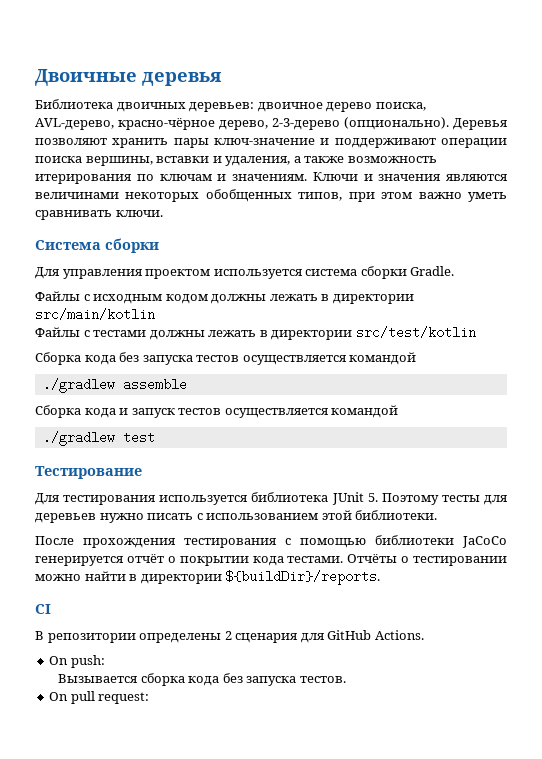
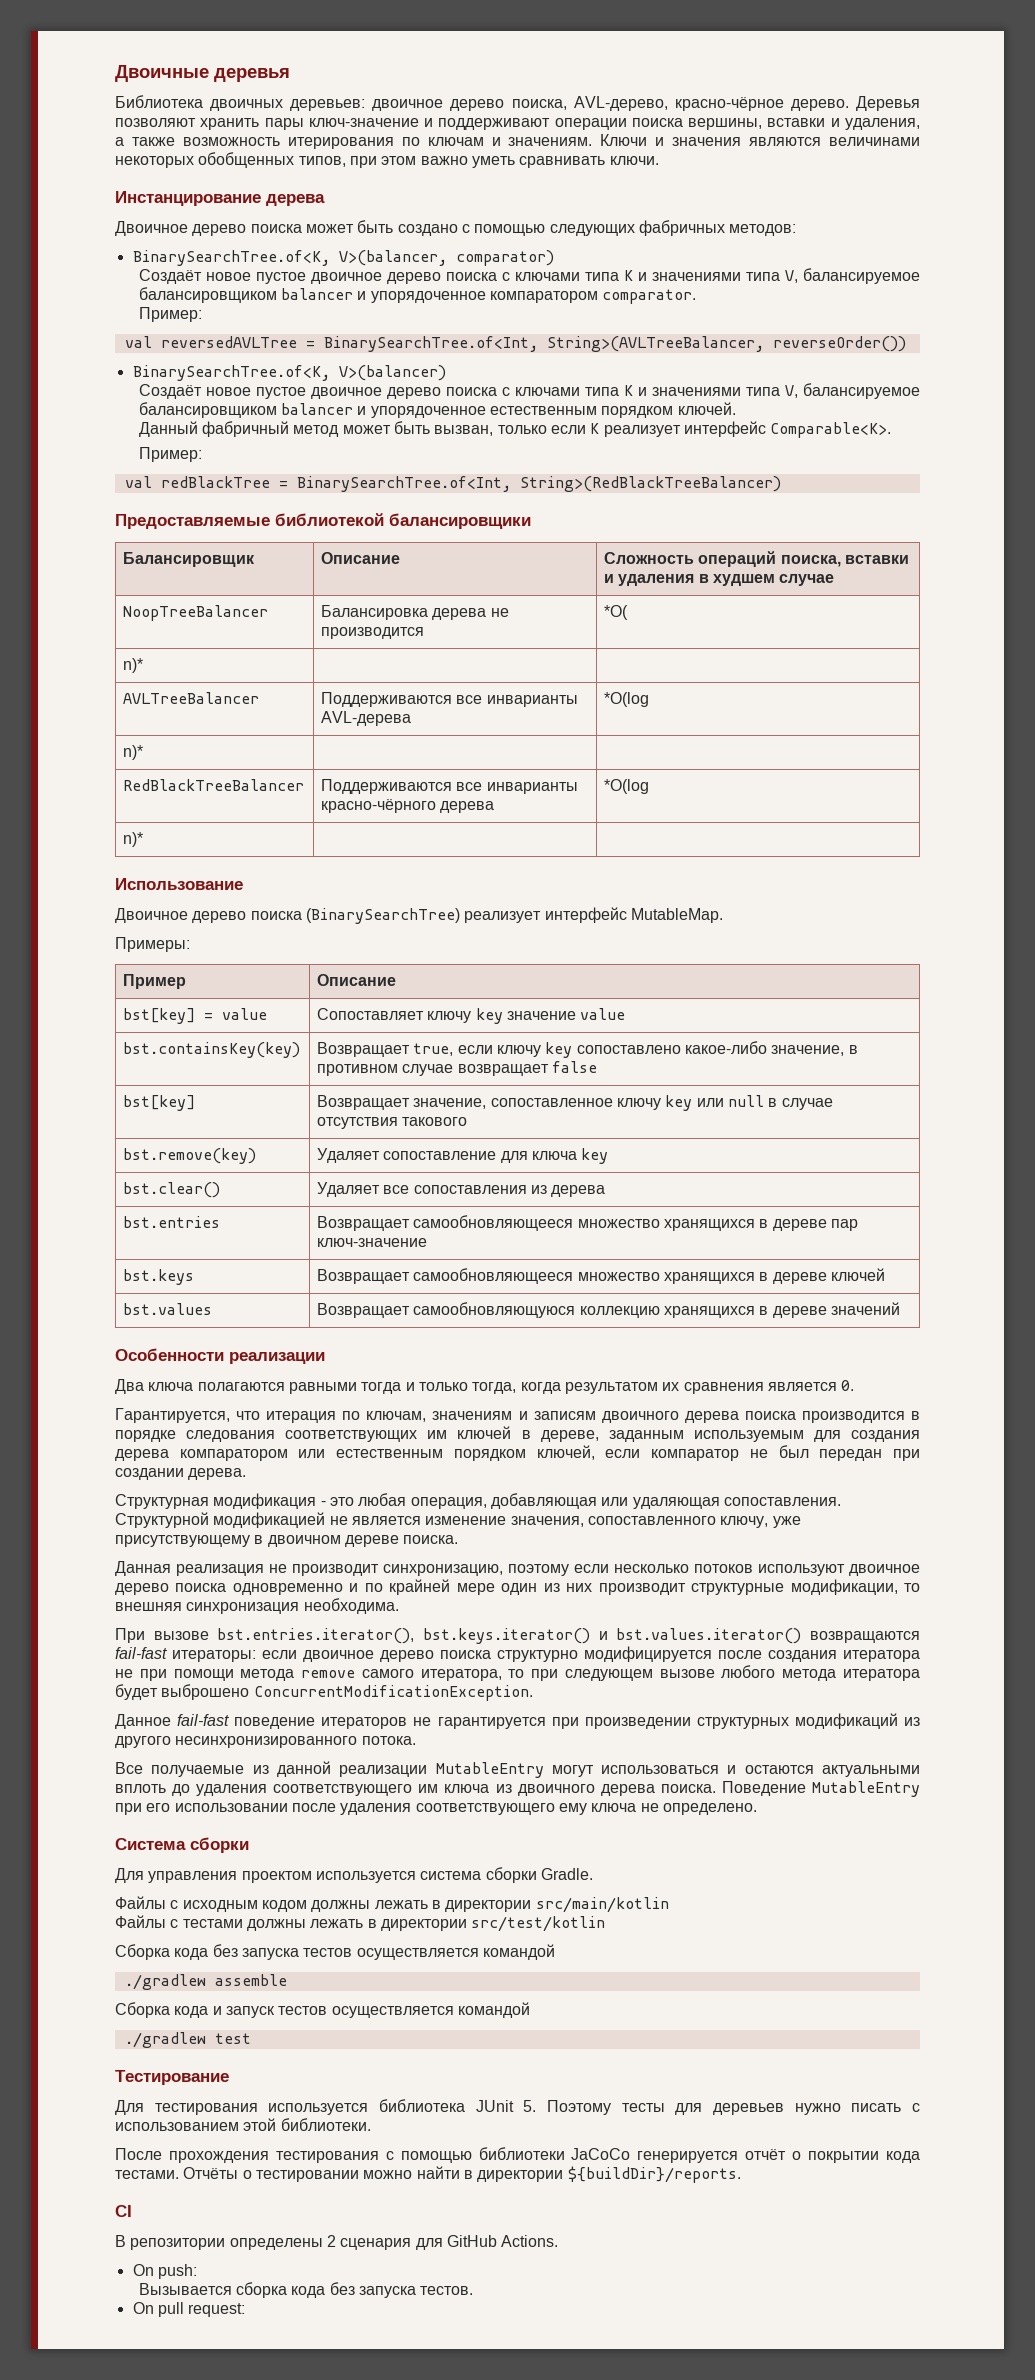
[219,117,449,130] дерево, 2-3-дерево (опционально). -> [790,99,849,111] дерево.
(163, 213) none -> [115,191,325,206] [115,220,797,236] [132,250,554,266] [138,268,920,284] [138,287,697,304] [138,307,202,322] [124,336,906,352] [132,365,446,381] [138,383,920,399] [138,402,736,418] [138,421,892,438] [138,447,202,462] [124,476,781,492] [115,513,531,529] [123,552,256,567] [321,552,401,564] [604,551,910,567] [604,574,835,586] [123,605,269,621] [321,605,509,620] [321,627,425,639] [604,605,629,620] [123,658,144,673] [123,692,260,704] [321,692,578,707] [321,711,412,726] [604,692,650,707] [123,745,144,760] [123,779,305,791] [321,779,578,794] [321,799,495,813] [604,779,650,794] [123,832,144,847] [115,878,243,890] [115,907,723,924] [115,937,190,952] [123,974,187,989] [317,974,397,986] [123,1008,268,1024] [317,1008,626,1024] [123,1042,301,1058] [317,1041,858,1058] [317,1061,598,1076] [123,1095,196,1111] [317,1095,833,1111] [317,1117,468,1129] [123,1148,257,1164] [317,1148,609,1164] [123,1182,221,1198] [317,1182,606,1197] [123,1216,221,1228] [317,1215,858,1231] [317,1238,428,1247] [123,1269,195,1285] [317,1268,885,1284] [123,1303,213,1315] [317,1302,900,1318] [115,1348,325,1364] [115,1379,855,1394] [115,1408,921,1423] [115,1426,921,1442] [115,1445,921,1461] [115,1468,247,1480] [115,1493,841,1509] [115,1512,801,1528] [115,1535,459,1547] [115,1561,920,1576] [115,1579,920,1595] [115,1598,399,1614] [115,1628,921,1644] [115,1646,920,1662] [115,1665,920,1681] [115,1684,533,1701] [115,1713,921,1729] [115,1736,416,1748] [115,1761,920,1778] [115,1781,920,1797] [115,1803,757,1815] // Инстанцирование дерева // Двоичное дерево поиска может быть создано с помощью следующих фабричных методов: // BinarySearchTree.of<K, V>(balancer, comparator) // Создаёт новое пустое двоичное дерево поиска с ключами типа K и значениями типа V, балансируемое балансировщиком balancer и упорядоченное компаратором comparator. // Пример: // val reversedAVLTree = BinarySearchTree.of<Int, String>(AVLTreeBalancer, reverseOrder()) // BinarySearchTree.of<K, V>(balancer) // Создаёт новое пустое двоичное дерево поиска с ключами типа K и значениями типа V, балансируемое балансировщиком balancer и упорядоченное естественным порядком ключей. // Данный фабричный метод может быть вызван, только если K реализует интерфейс Comparable<K>. // Пример: // val redBlackTree = BinarySearchTree.of<Int, String>(RedBlackTreeBalancer) // Предоставляемые библиотекой балансировщики // Балансировщик | Описание | Сложность операций поиска, вставки и удаления в худшем случае // NoopTreeBalancer | Балансировка дерева не производится | *O( // n)* | | // AVLTreeBalancer | Поддерживаются все инварианты AVL-дерева | *O(log // n)* | | // RedBlackTreeBalancer | Поддерживаются все инварианты красно-чёрного дерева | *O(log // n)* | | // Использование // Двоичное дерево поиска (BinarySearchTree) реализует интерфейс MutableMap. // Примеры: // Пример | Описание // bst[key] = value | Сопоставляет ключу key значение value // bst.containsKey(key) | Возвращает true, если ключу key сопоставлено какое-либо значение, в противном случае возвращает false // bst[key] | Возвращает значение, сопоставленное ключу key или null в случае отсутствия такового // bst.remove(key) | Удаляет сопоставление для ключа key // bst.сlear() | Удаляет все сопоставления из дерева // bst.entries | Возвращает самообновляющееся множество хранящихся в дереве пар ключ-значение // bst.keys | Возвращает самообновляющееся множество хранящихся в дереве ключей // bst.values | Возвращает самообновляющуюся коллекцию хранящихся в дереве значений // Особенности реализации // Два ключа полагаются равными тогда и только тогда, когда результатом их сравнения является 0. // Гарантируется, что итерация по ключам, значениям и записям двоичного дерева поиска производится в порядке следования соответствующих им ключей в дереве, заданным используемым для создания дерева компаратором или естественным порядком ключей, если компаратор не был передан при создании дерева. // Структурная модификация - это любая операция, добавляющая или удаляющая сопоставления. Структурной модификацией не является изменение значения, сопоставленного ключу, уже присутствующему в двоичном дереве поиска. // Данная реализация не производит синхронизацию, поэтому если несколько потоков используют двоичное дерево поиска одновременно и по крайней мере один из них производит структурные модификации, то внешняя синхронизация необходима. // При вызове bst.entries.iterator(), bst.keys.iterator() и bst.values.iterator() возвращаются fail-fast итераторы: если двоичное дерево поиска структурно модифицируется после создания итератора не при помощи метода remove самого итератора, то при следующем вызове любого метода итератора будет выброшено ConcurrentModificationException. // Данное fail-fast поведение итераторов не гарантируется при произведении структурных модификаций из другого несинхронизированного потока. // Все получаемые из данной реализации MutableEntry могут использоваться и остаются актуальными вплоть до удаления соответствующего им ключа из двоичного дерева поиска. Поведение MutableEntry при его использовании после удаления соответствующего ему ключа не определено.

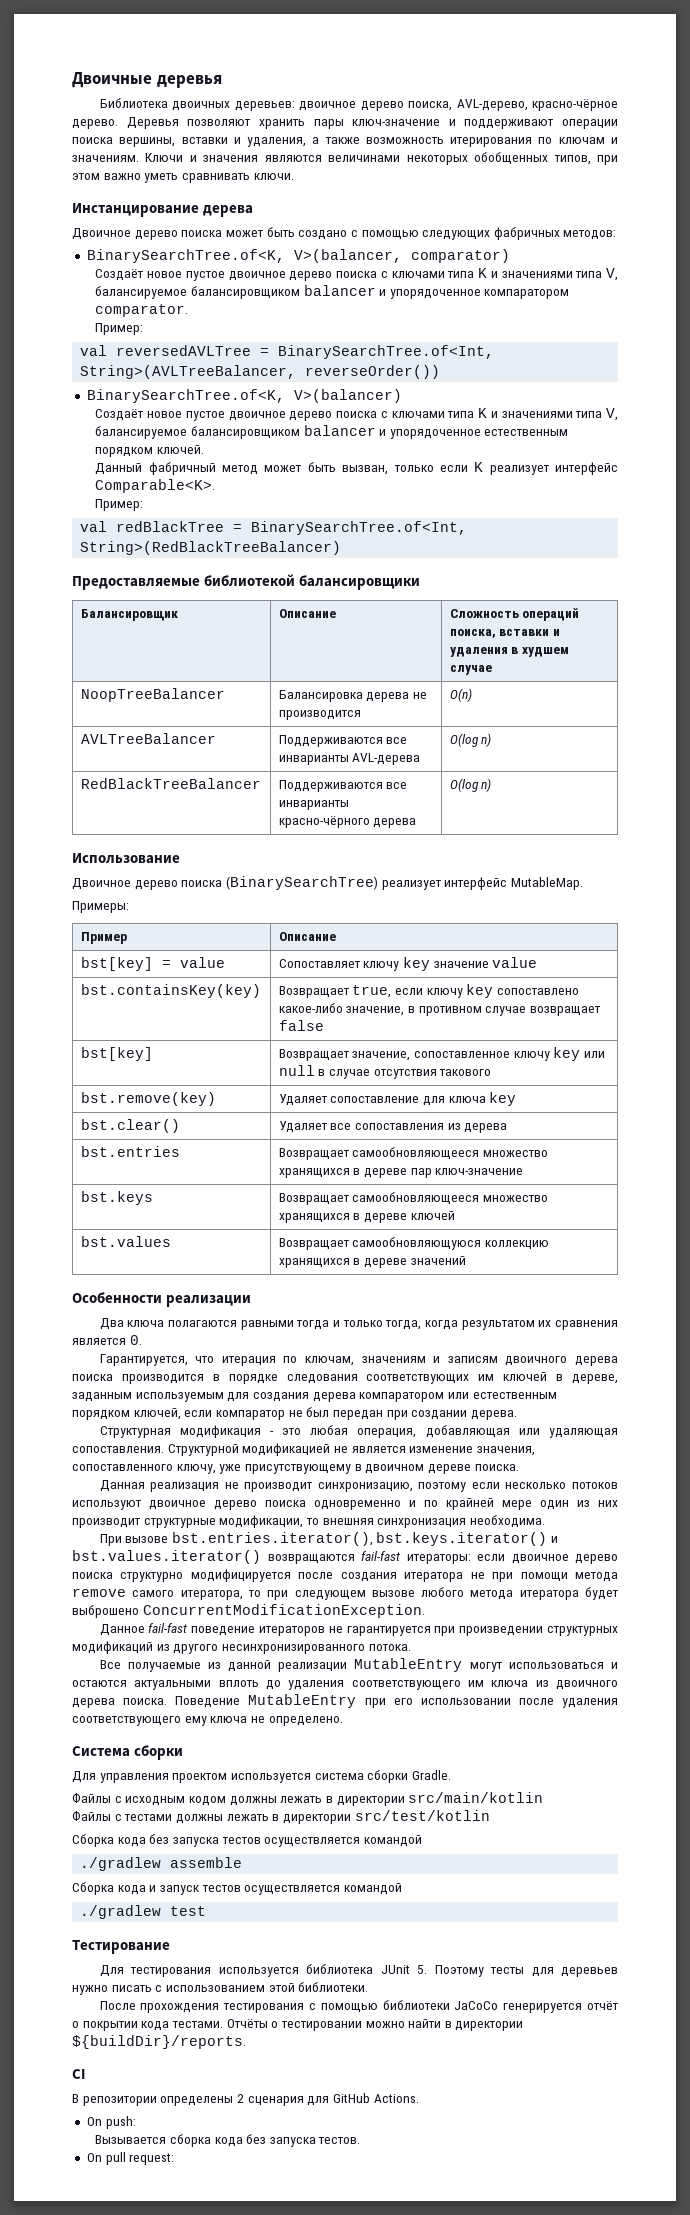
[604,605,629,620] [123,658,144,673] *O( // n)* | | -> [449,688,472,702] O(n)
[604,692,650,707] [123,745,144,760] *O(log // n)* | | -> [449,733,492,747] O(log n)
[604,779,650,794] [123,832,144,847] *O(log // n)* | | -> [449,778,492,792] O(log n)

